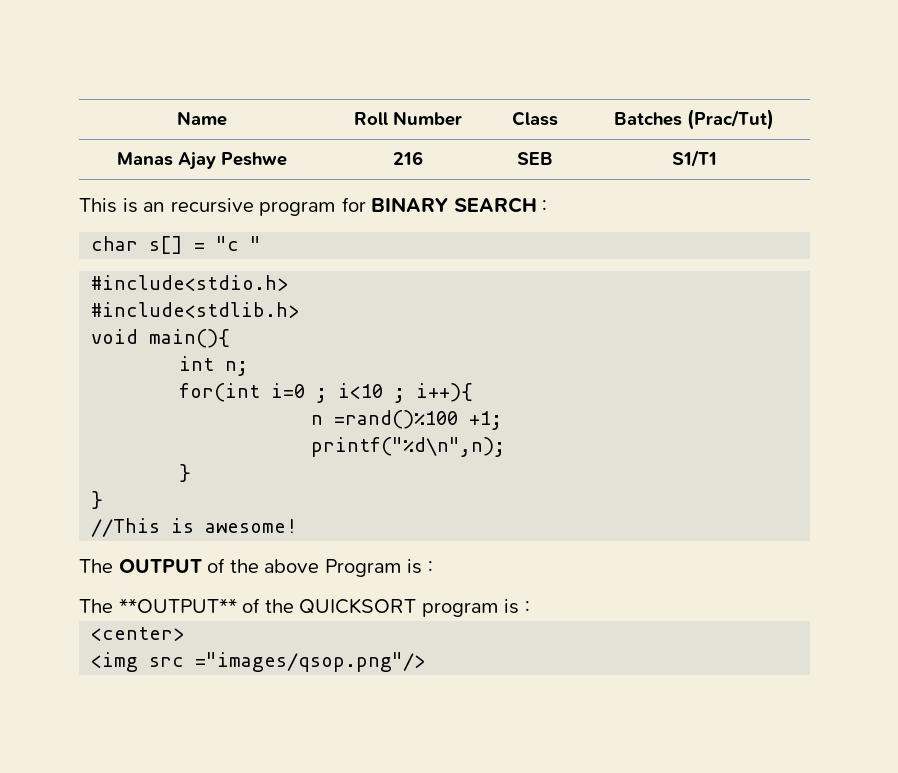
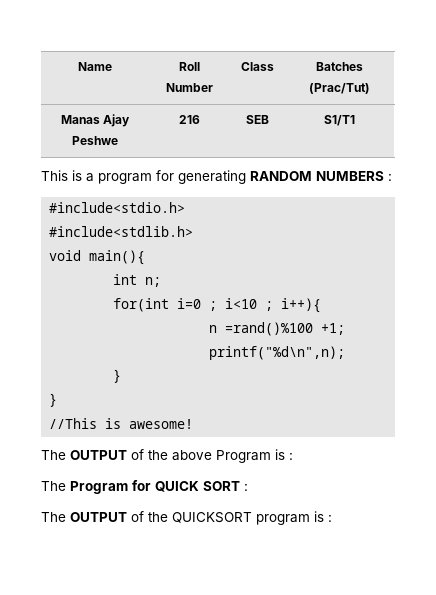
[143,197,548,216] [91,236,262,254] an recursive program for BINARY SEARCH : // char s[] = "c " -> [86,170,392,184] a program for generating RANDOM NUMBERS :
[118,598,237,613] **OUTPUT** -> [70,480,248,494] [41,512,127,522] Program for QUICK SORT : // The OUTPUT
[91,627,185,641] [91,652,426,672] // <center> // <img src ="images/qsop.png"/> -> (332, 518) none

